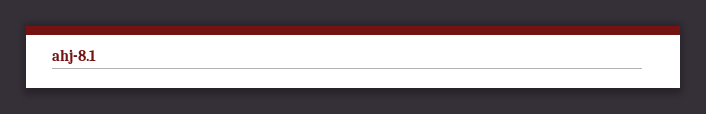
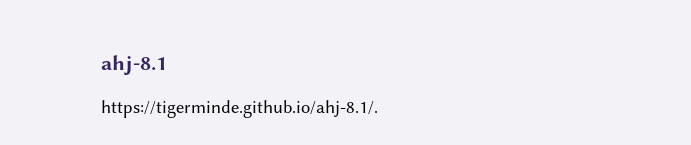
(96, 56) none -> [101,100,378,118] // https://tigerminde.github.io/ahj-8.1/.

